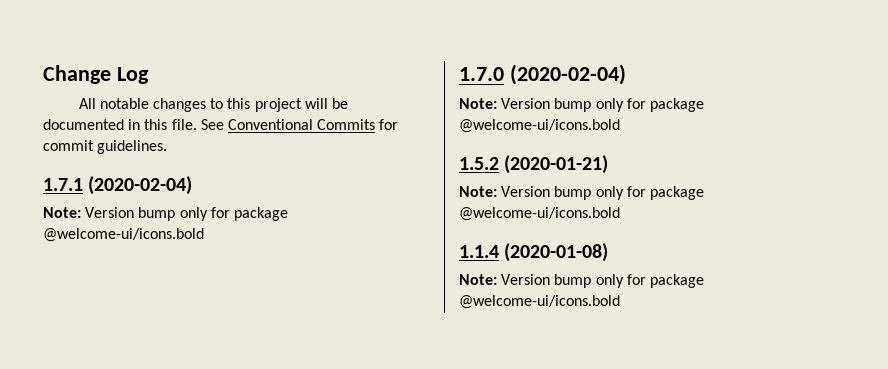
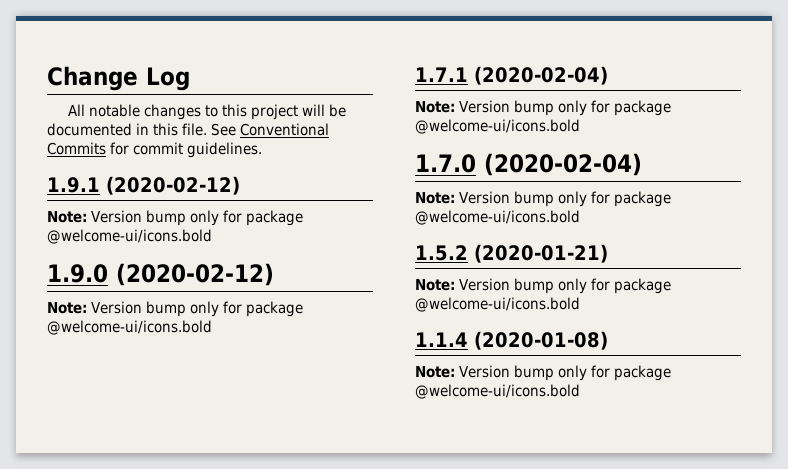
(168, 147) none -> [47,176,240,195] [47,210,304,226] [47,229,212,244] [47,263,274,286] [47,301,304,317] [47,320,212,335] // 1.9.1 (2020-02-12) // Note: Version bump only for package @welcome-ui/icons.bold // 1.9.0 (2020-02-12) // Note: Version bump only for package @welcome-ui/icons.bold

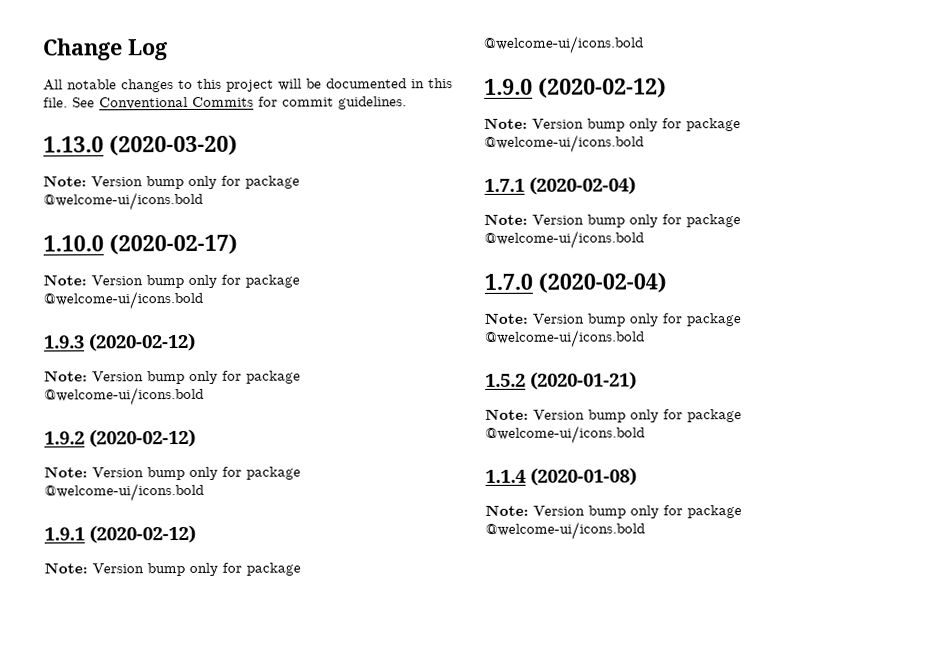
(263, 150) none -> [43,134,238,156] [43,175,300,190] [43,191,203,211] [43,233,238,255] [43,274,300,289] [43,290,203,310] [44,332,196,352] [44,370,301,385] [44,386,204,406] [44,428,196,448] [44,466,301,481] [44,482,204,502] // 1.13.0 (2020-03-20) // Note: Version bump only for package @welcome-ui/icons.bold // 1.10.0 (2020-02-17) // Note: Version bump only for package @welcome-ui/icons.bold // 1.9.3 (2020-02-12) // Note: Version bump only for package @welcome-ui/icons.bold // 1.9.2 (2020-02-12) // Note: Version bump only for package @welcome-ui/icons.bold

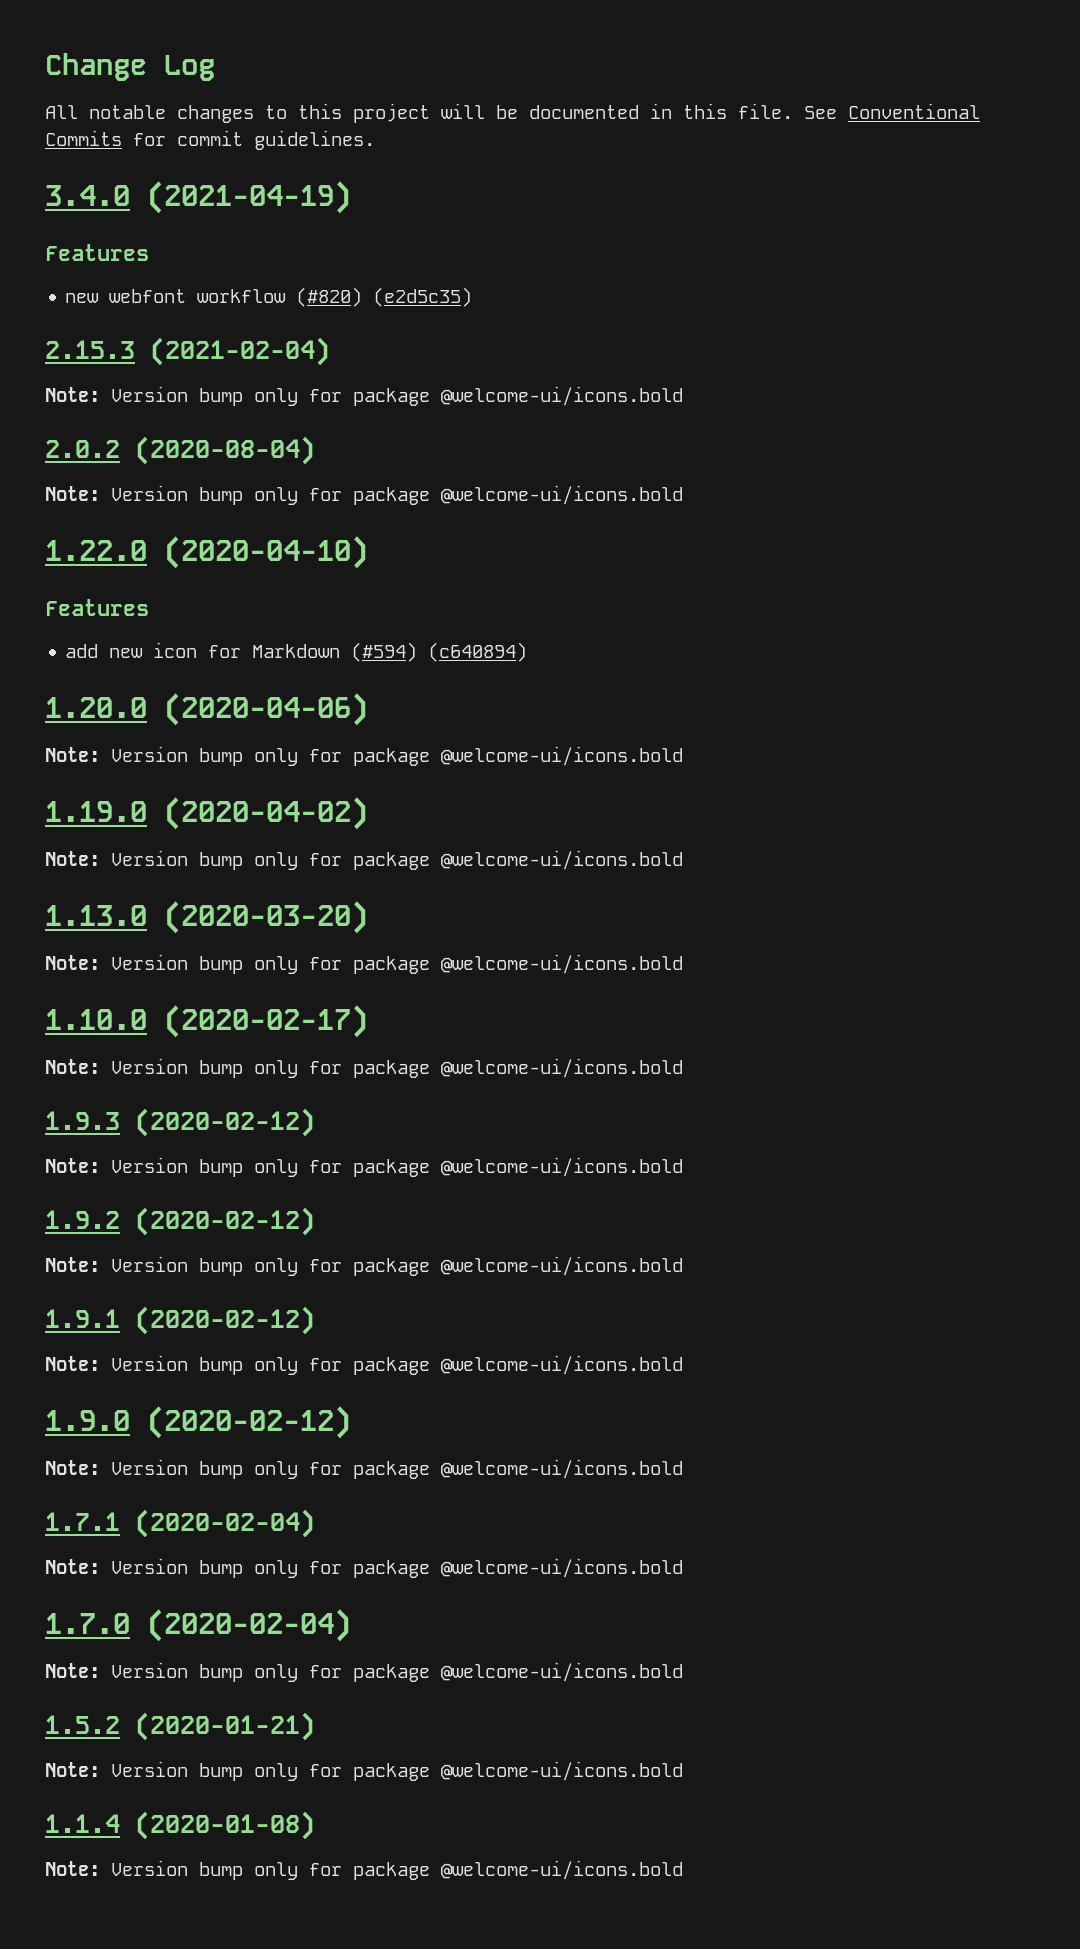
(407, 103) none -> [45,181,351,214] [45,244,149,261] [65,287,473,307] [45,337,330,366] [45,386,683,406] [45,436,315,465] [45,485,683,505] [45,536,368,569] [45,599,149,616] [65,642,528,662] [45,693,368,726] [45,746,683,766] [45,797,368,830] [45,850,683,870] // 3.4.0 (2021-04-19) // Features // new webfont workflow (#820) (e2d5c35) // 2.15.3 (2021-02-04) // Note: Version bump only for package @welcome-ui/icons.bold // 2.0.2 (2020-08-04) // Note: Version bump only for package @welcome-ui/icons.bold // 1.22.0 (2020-04-10) // Features // add new icon for Markdown (#594) (c640894) // 1.20.0 (2020-04-06) // Note: Version bump only for package @welcome-ui/icons.bold // 1.19.0 (2020-04-02) // Note: Version bump only for package @welcome-ui/icons.bold

